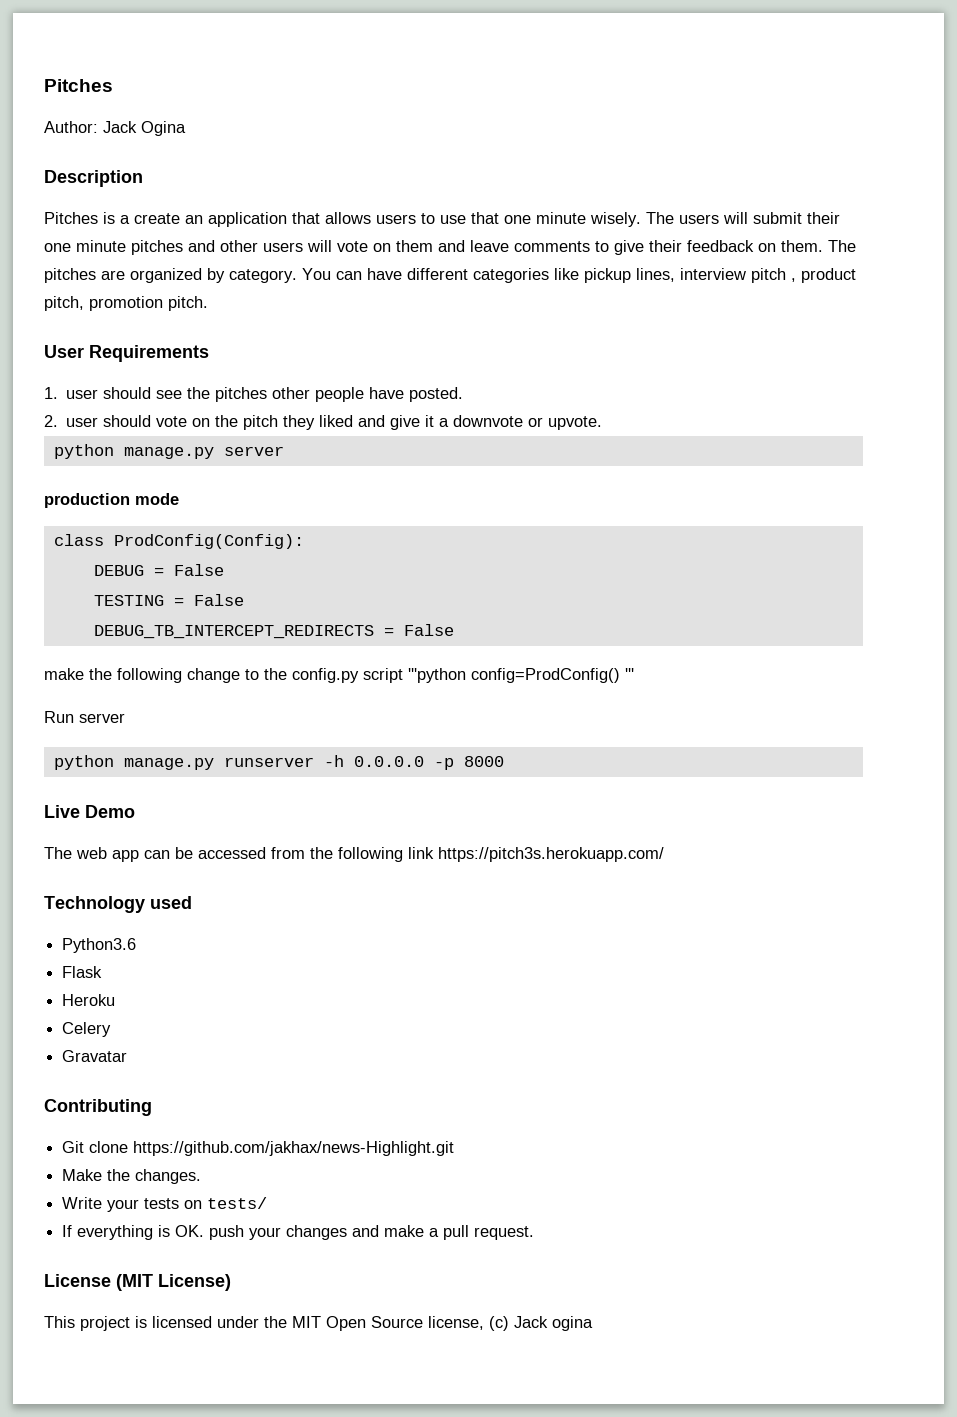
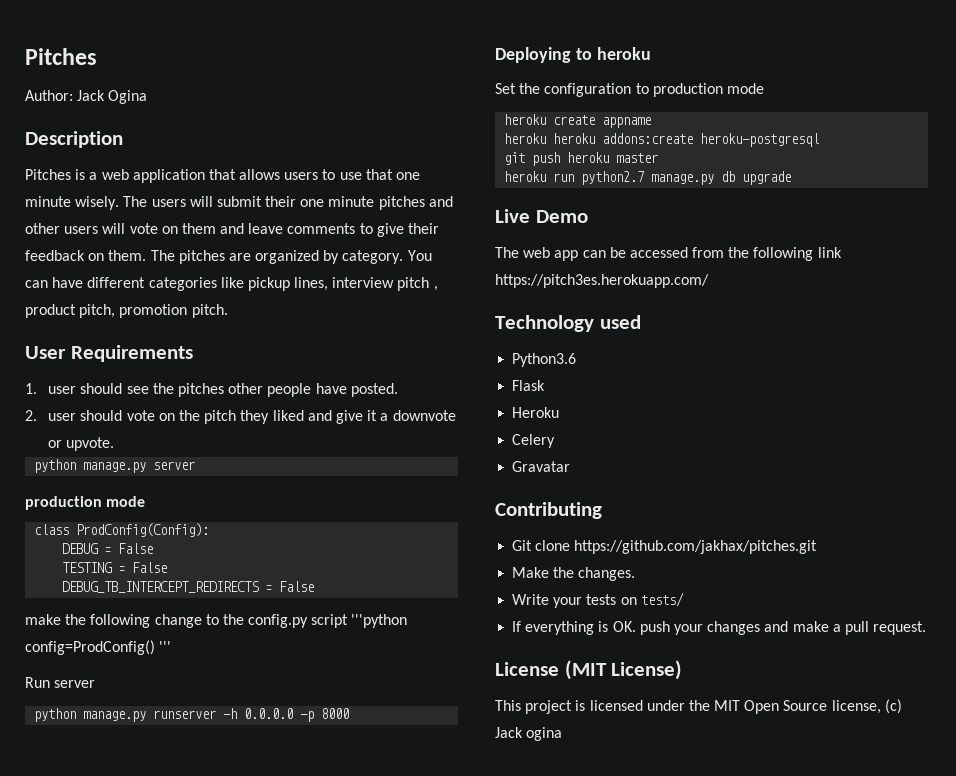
[134,213,203,224] create an -> [101,169,129,180] web
(504, 761) none -> [495,47,651,63] [495,83,764,97] [504,114,652,128] [504,133,820,147] [504,152,659,166] [504,171,792,185] // Deploying to heroku // Set the configuration to production mode // heroku create appname // heroku heroku addons:create heroku-postgresql // git push heroku master // heroku run python2.7 manage.py db upgrade
[438,847,664,862] https://pitch3s.herokuapp.com/ -> [495,274,709,288] https://pitch3es.herokuapp.com/
[133,1141,455,1156] https://github.com/jakhax/news-Highlight.git -> [574,540,818,554] https://github.com/jakhax/pitches.git

